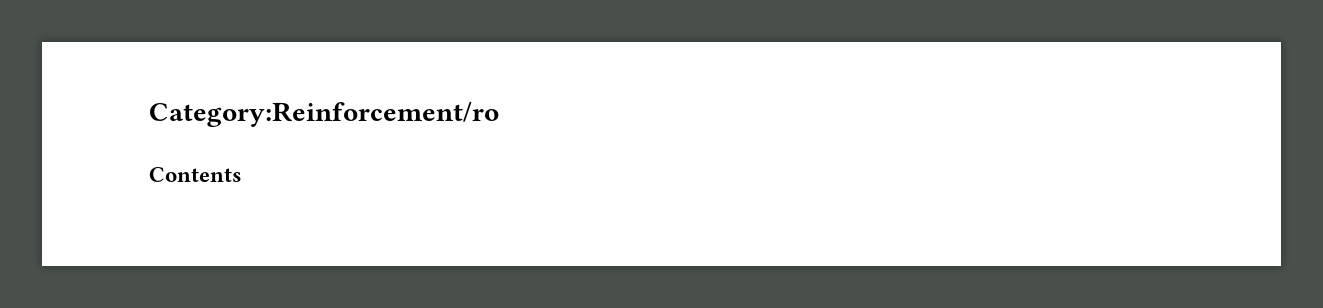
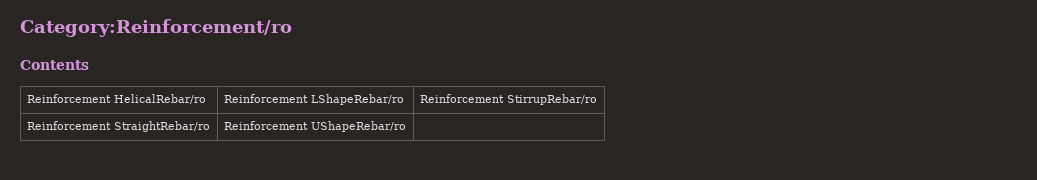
(242, 174) none -> [26,94,206,104] [223,94,404,105] [419,94,597,105] [26,121,210,132] [223,121,406,132] // Reinforcement HelicalRebar/ro | Reinforcement LShapeRebar/ro | Reinforcement StirrupRebar/ro // Reinforcement StraightRebar/ro | Reinforcement UShapeRebar/ro |

